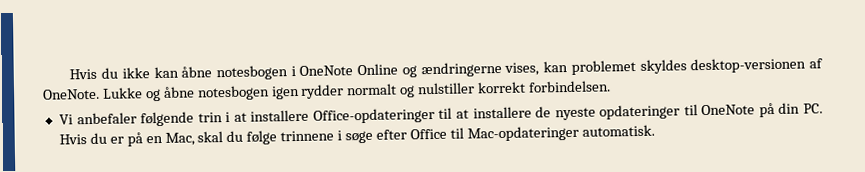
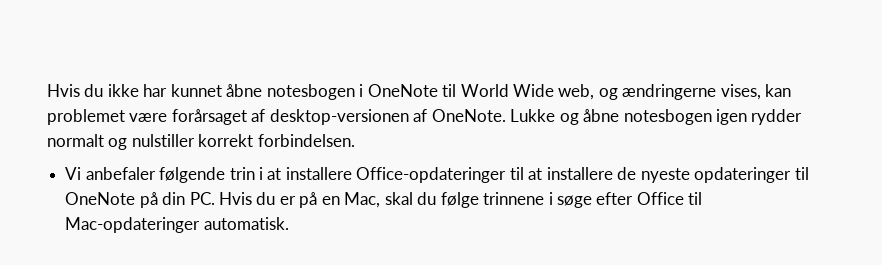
[153,66,179,79] kan -> [143,84,222,97] har kunnet
[357,63,399,76] Online -> [442,84,595,100] til World Wide web,
[639,59,687,74] skyldes -> [129,109,266,125] være forårsaget af

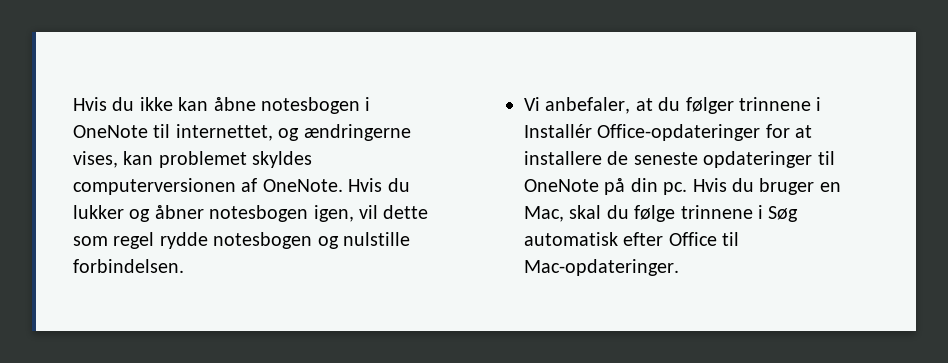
[143,84,222,97] har kunnet -> [178,97,209,111] kan
[460,84,595,100] World Wide web, -> [175,124,273,141] internettet,
[129,109,803,125] [47,134,355,150] [65,167,524,183] være forårsaget af desktop-versionen af OneNote. Lukke og åbne notesbogen igen rydder normalt og nulstiller korrekt forbindelsen. // Vi anbefaler følgende trin i at installere Office-opdateringer til -> [252,151,313,168] [73,178,410,195] [73,205,429,222] [73,232,410,249] [73,259,184,273] [524,97,822,114] [524,124,790,141] skyldes computerversionen af OneNote. Hvis du lukker og åbner notesbogen igen, vil dette som regel rydde notesbogen og nulstille forbindelsen. // Vi anbefaler, at du følger trinnene i Installér Office-opdateringer for
[640,168,690,183] nyeste -> [633,152,698,165] seneste
[189,192,318,208] PC. Hvis du er på -> [663,178,815,195] pc. Hvis du bruger
[556,195,592,208] søge -> [768,206,799,222] [524,232,618,246] Søg automatisk
[65,217,289,233] Mac-opdateringer automatisk. -> [524,259,679,276] Mac-opdateringer.

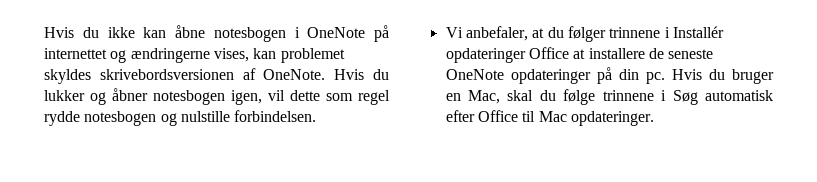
[153,124,273,141] til internettet, -> [374,25,389,42] [44,48,107,59] på internettet
[73,178,236,195] computerversionen -> [99,69,234,80] skrivebordsversionen
[597,124,790,141] Office-opdateringer for -> [445,47,569,63] opdateringer Office
[703,151,835,168] [524,179,599,192] opdateringer til OneNote -> [445,69,591,84] OneNote opdateringer
[524,259,679,276] Mac-opdateringer. -> [538,111,654,126] Mac opdateringer.

